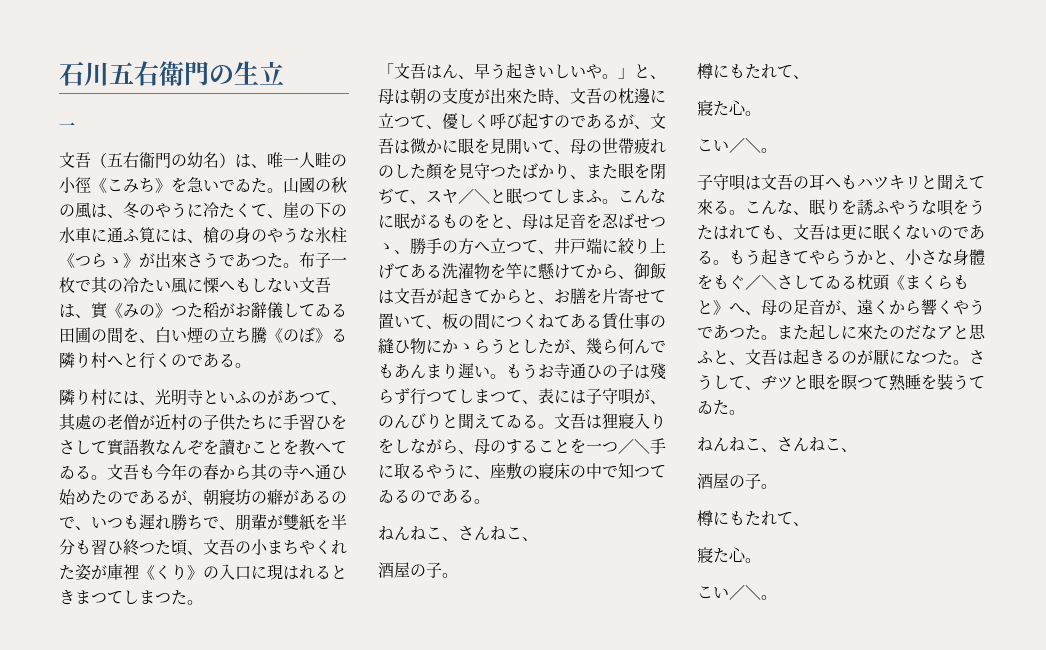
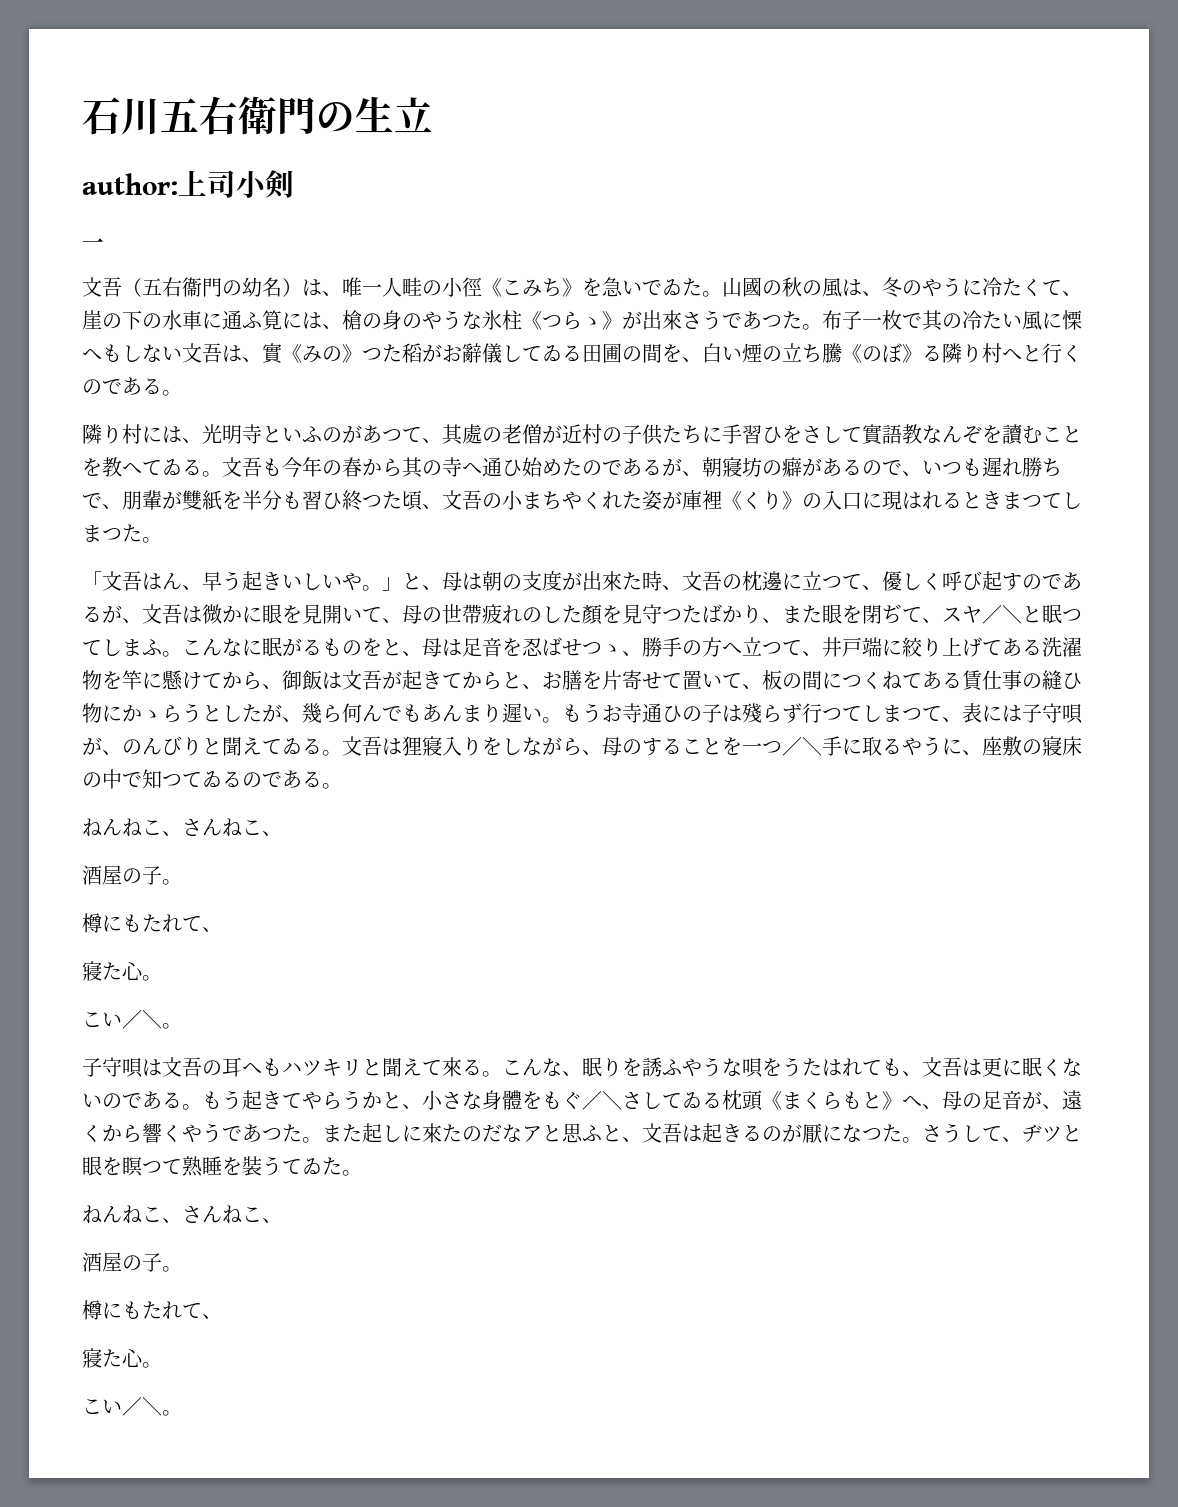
(284, 73) none -> [82,170,294,198] // author:上司小剣

